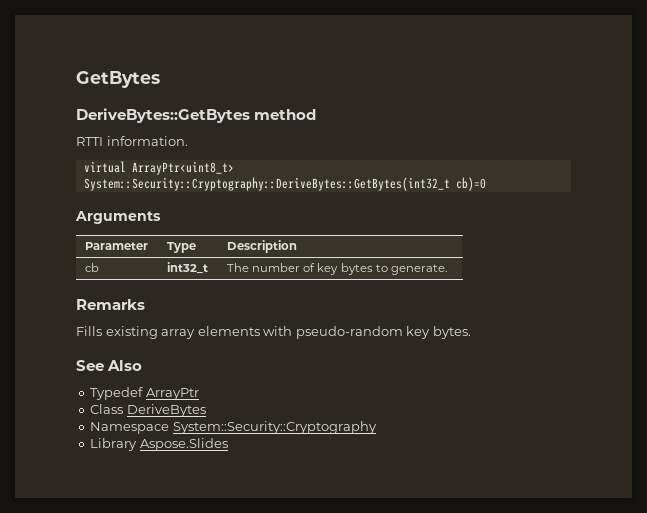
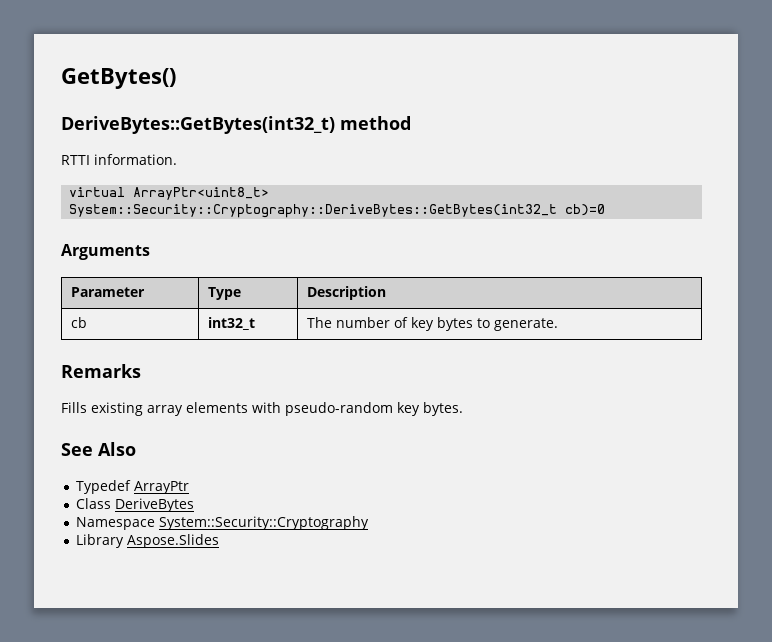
[76,71,160,88] [76,108,250,123] GetBytes // DeriveBytes::GetBytes -> [61,68,176,89] [61,116,335,134] GetBytes() // DeriveBytes::GetBytes(int32_t)

